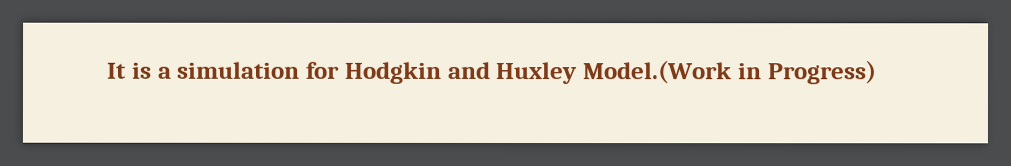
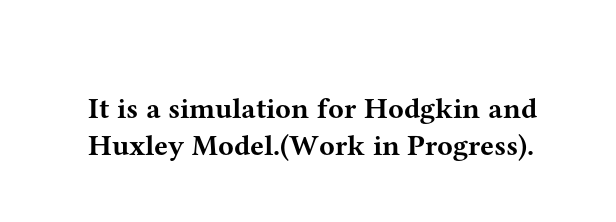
[766,60,877,85] Progress) -> [407,133,535,161] Progress).

